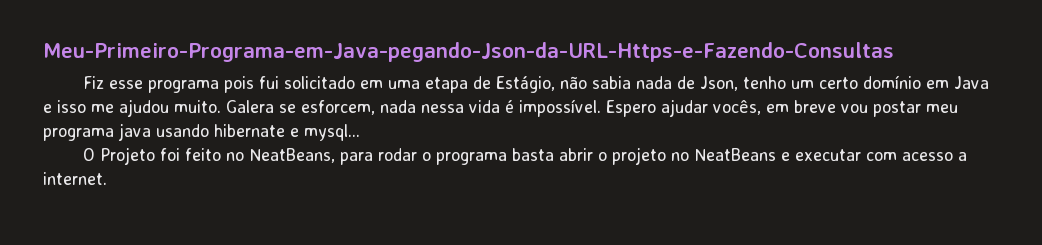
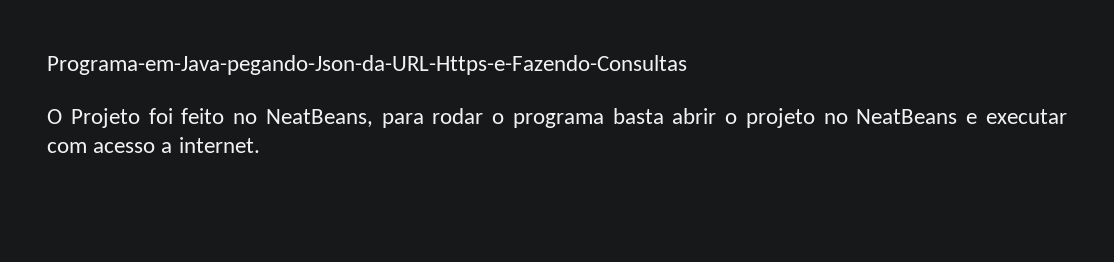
[43,42,894,62] [82,75,989,93] [43,99,958,117] [43,123,360,141] Meu-Primeiro-Programa-em-Java-pegando-Json-da-URL-Https-e-Fazendo-Consultas // Fiz esse programa pois fui solicitado em uma etapa de Estágio, não sabia nada de Json, tenho um certo domínio em Java e isso me ajudou muito. Galera se esforcem, nada nessa vida é impossível. Espero ajudar vocês, em breve vou postar meu programa java usando hibernate e mysql... -> [47,55,687,75] Programa-em-Java-pegando-Json-da-URL-Https-e-Fazendo-Consultas

